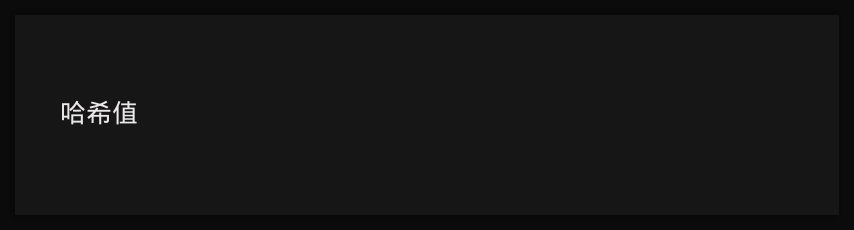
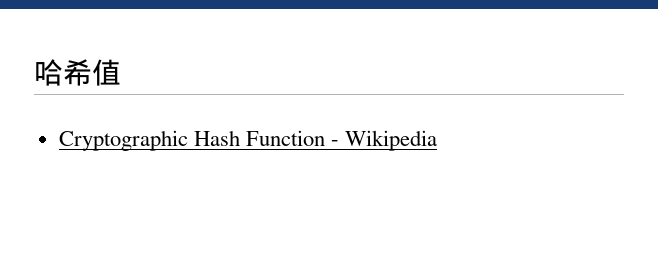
(138, 112) none -> [58,130,438,151] // Cryptographic Hash Function - Wikipedia

